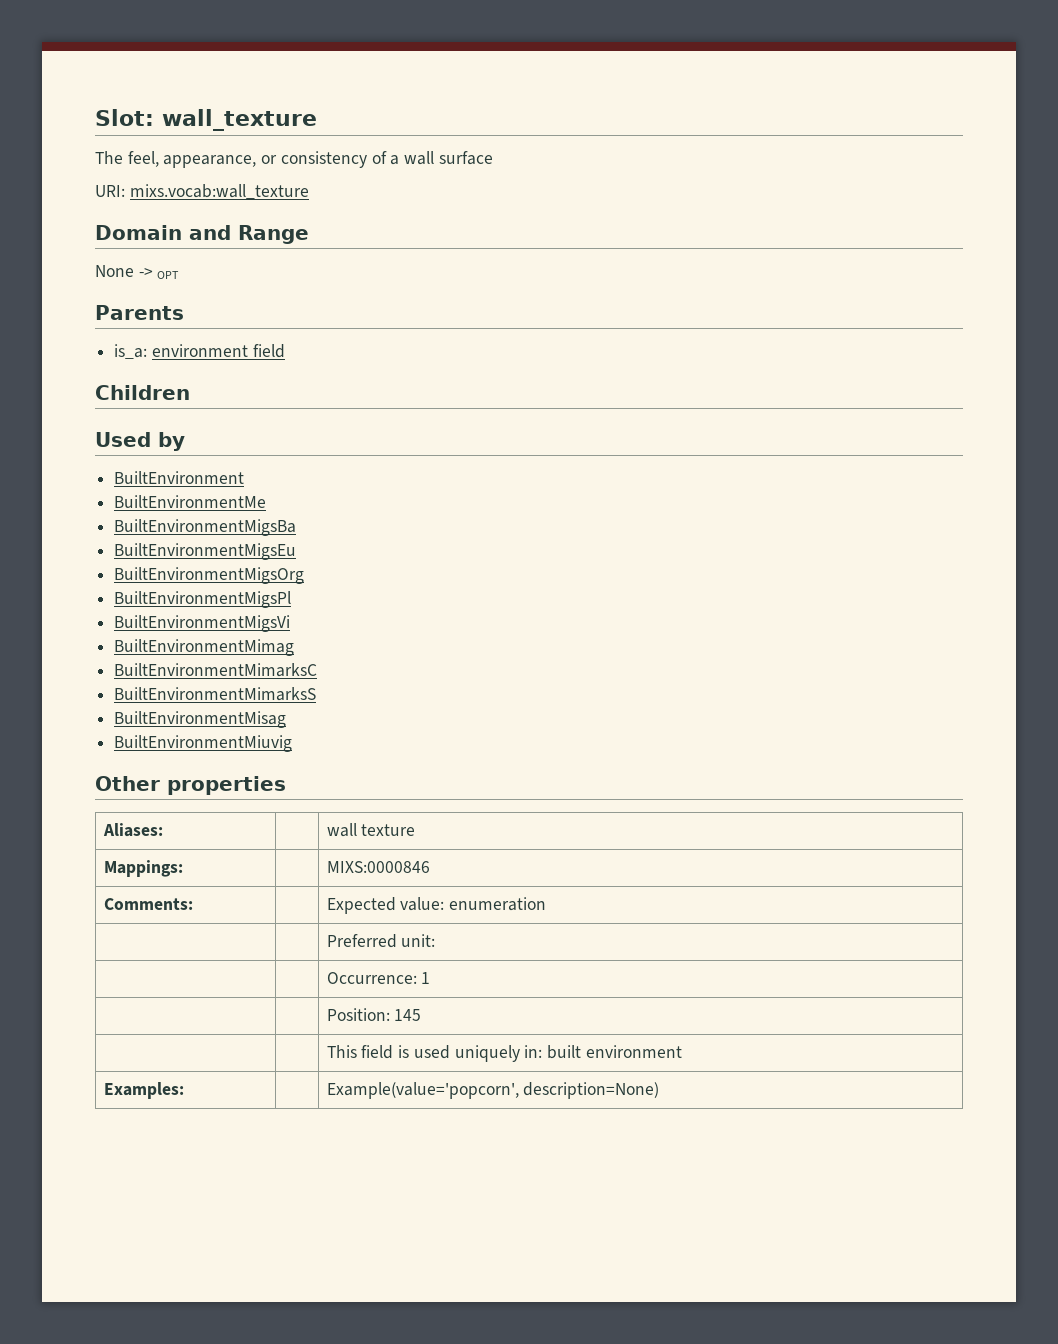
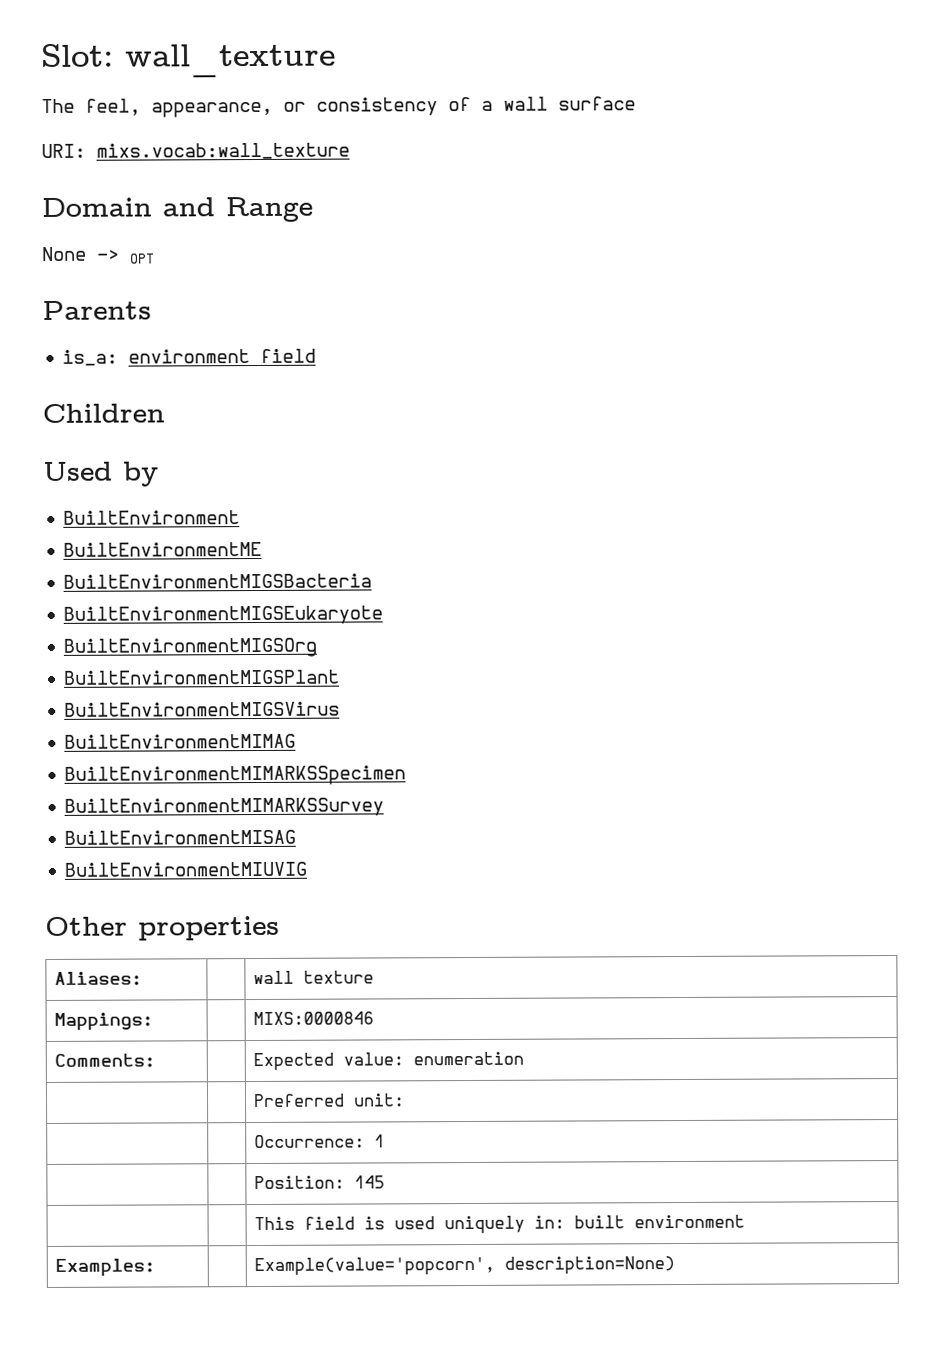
[114,495,267,508] [114,519,297,536] [114,543,297,560] [114,567,305,584] [114,591,292,608] [114,615,291,632] [114,639,295,656] [114,663,318,677] [114,687,317,701] [114,711,287,728] [114,735,293,752] BuiltEnvironmentMe // BuiltEnvironmentMigsBa // BuiltEnvironmentMigsEu // BuiltEnvironmentMigsOrg // BuiltEnvironmentMigsPl // BuiltEnvironmentMigsVi // BuiltEnvironmentMimag // BuiltEnvironmentMimarksC // BuiltEnvironmentMimarksS // BuiltEnvironmentMisag // BuiltEnvironmentMiuvig -> [63,541,263,557] [63,573,373,589] [63,605,384,625] [63,637,318,658] [63,669,341,685] [64,701,341,717] [64,733,297,749] [64,765,407,786] [64,797,385,817] [64,829,297,845] [64,861,308,877] BuiltEnvironmentME // BuiltEnvironmentMIGSBacteria // BuiltEnvironmentMIGSEukaryote // BuiltEnvironmentMIGSOrg // BuiltEnvironmentMIGSPlant // BuiltEnvironmentMIGSVirus // BuiltEnvironmentMIMAG // BuiltEnvironmentMIMARKSSpecimen // BuiltEnvironmentMIMARKSSurvey // BuiltEnvironmentMISAG // BuiltEnvironmentMIUVIG

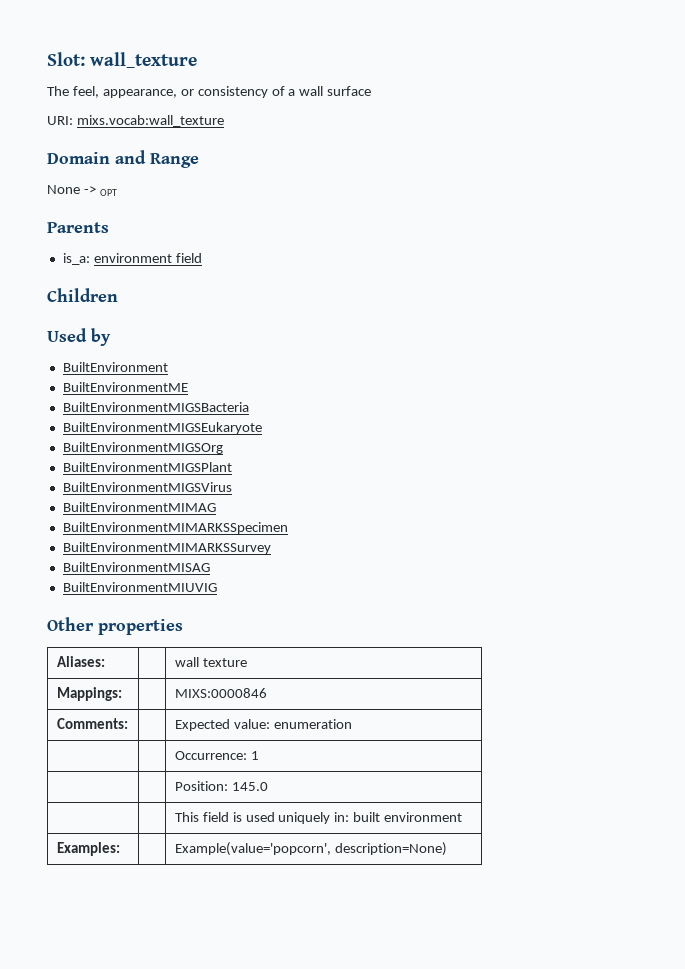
[253,1093,406,1108] // | | Preferred unit: -> (352, 724) none
[354,1175,386,1189] 145 -> [231,782,268,791] 145.0

